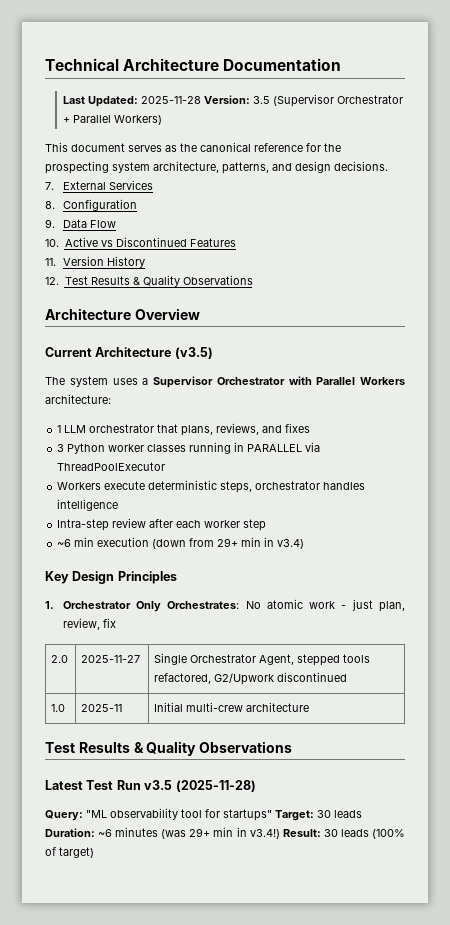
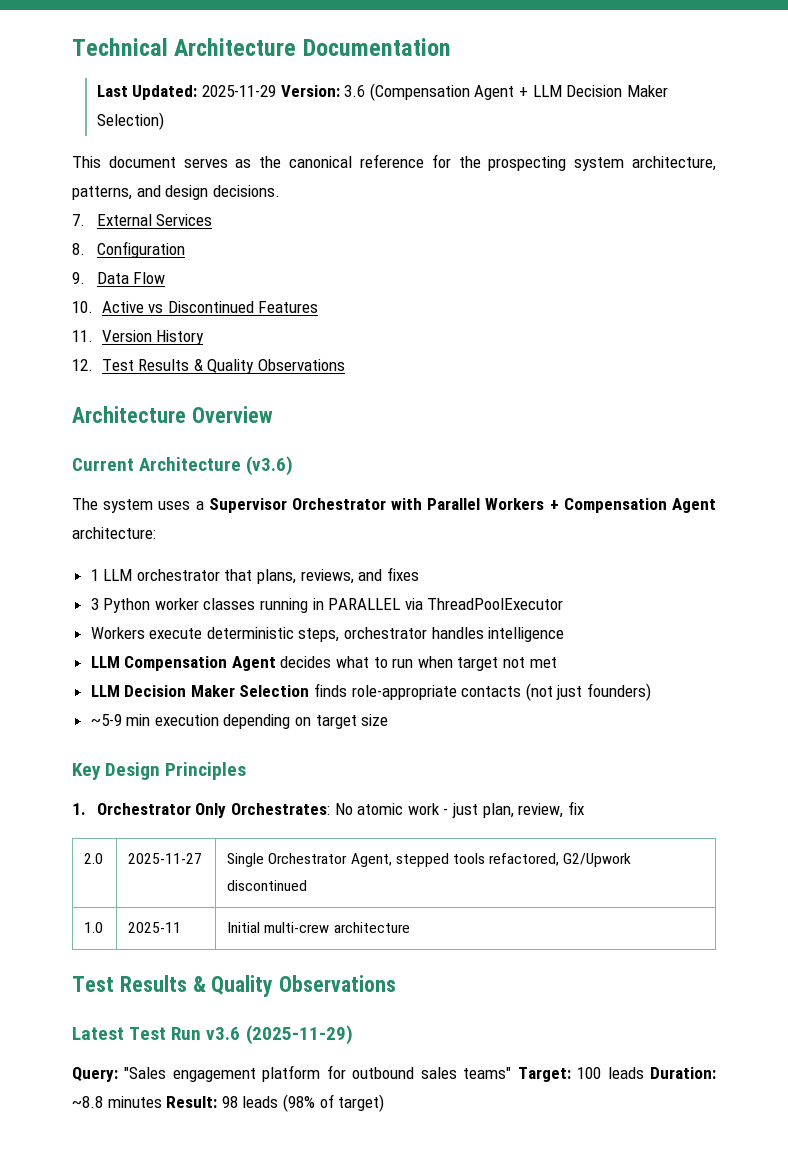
[140,94,403,107] [62,115,162,125] 2025-11-28 Version: 3.5 (Supervisor Orchestrator + Parallel Workers) -> [202,83,668,101] [96,112,164,130] 2025-11-29 Version: 3.6 (Compensation Agent + LLM Decision Maker Selection)
[174,347,213,359] (v3.5) -> [246,456,294,476] (v3.6)
(405, 381) none -> [549,498,716,513] + Compensation Agent
[57,518,267,531] [57,537,305,549] Intra-step review after each worker step // ~6 min execution (down from 29+ min in v3.4) -> [90,656,557,671] [90,683,652,701] [90,714,389,729] LLM Compensation Agent decides what to run when target not met // LLM Decision Maker Selection finds role-appropriate contacts (not just founders) // ~5-9 min execution depending on target size
[144,780,256,792] v3.5 (2025-11-28) -> [206,1025,353,1045] v3.6 (2025-11-29)
[86,808,362,821] [45,827,405,839] "ML observability tool for startups" Target: 30 leads Duration: ~6 minutes (was 29+ min in v3.4!) Result: 30 leads (100% -> [124,1065,716,1082] [72,1094,315,1112] "Sales engagement platform for outbound sales teams" Target: 100 leads Duration: ~8.8 minutes Result: 98 leads (98%

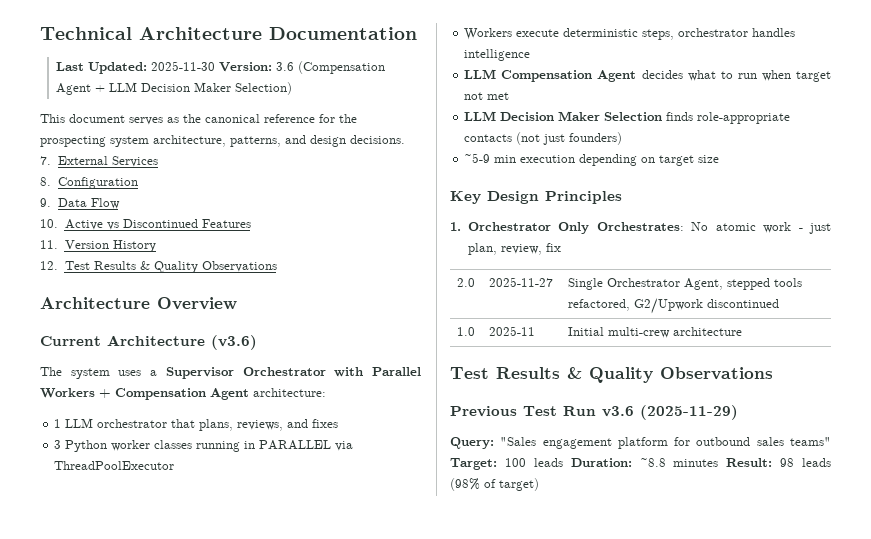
[202,85,277,97] 2025-11-29 -> [150,61,215,71] 2025-11-30
[72,1027,124,1040] Latest -> [450,406,517,417] Previous

